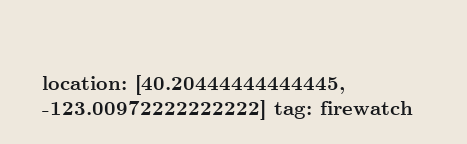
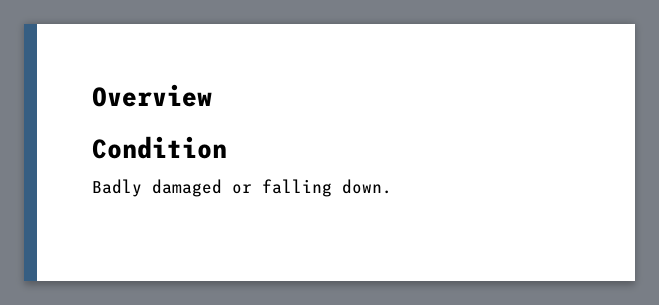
[42,75,345,95] [42,100,413,120] location: [40.20444444444445, -123.00972222222222] tag: firewatch -> [92,84,212,107] [92,136,227,159] [92,179,392,197] Overview // Condition // Badly damaged or falling down.

